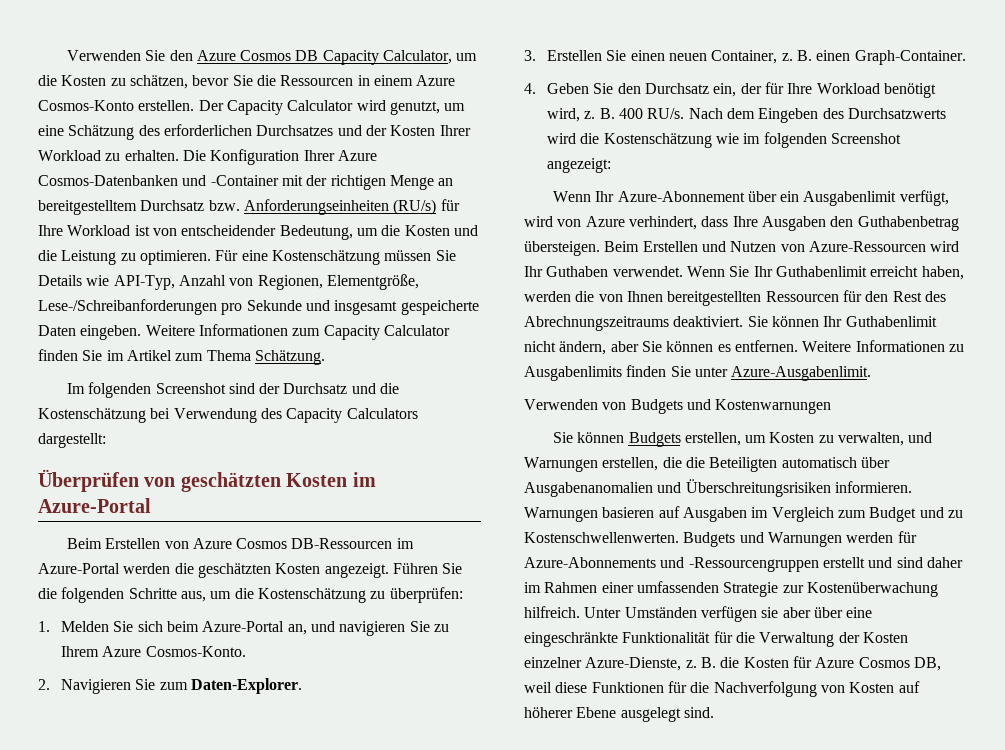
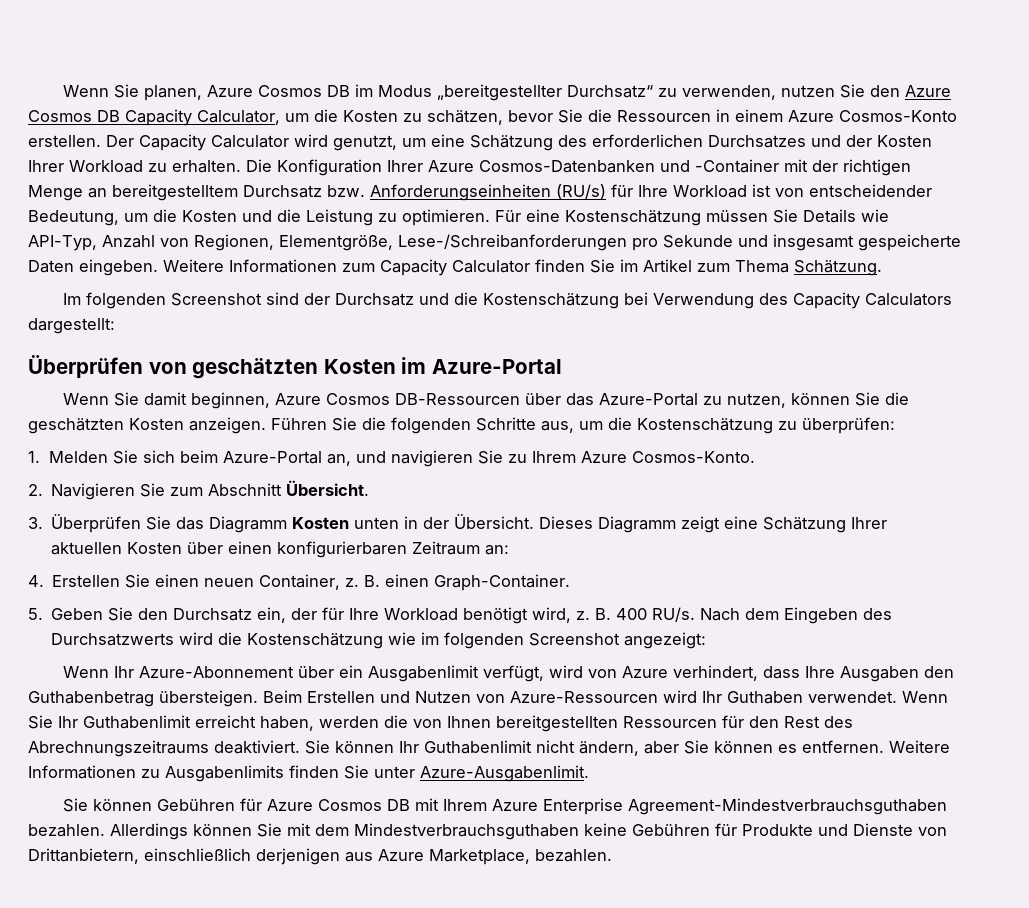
[66,50,141,61] Verwenden -> [63,84,836,101] Wenn Sie planen, Azure Cosmos DB im Modus „bereitgestellter Durchsatz“ zu verwenden, nutzen
[66,538,414,549] [38,563,171,574] Beim Erstellen von Azure Cosmos DB-Ressourcen im Azure-Portal werden -> [63,392,881,409] Wenn Sie damit beginnen, Azure Cosmos DB-Ressourcen über das Azure-Portal zu nutzen, können Sie
[324,563,389,578] angezeigt. -> [189,417,266,434] anzeigen.
[191,678,303,694] [524,50,536,61] Daten-Explorer. // 3. -> [208,480,370,496] [28,514,888,533] [51,541,510,558] [28,575,44,587] Abschnitt Übersicht. // 3. Überprüfen Sie das Diagramm Kosten unten in der Übersicht. Dieses Diagramm zeigt eine Schätzung Ihrer aktuellen Kosten über einen konfigurierbaren Zeitraum an: // 4.
[524,83,536,94] 4. -> [28,608,43,620] 5.
[524,399,832,414] [552,432,933,447] [524,457,890,472] [524,479,912,497] [524,506,963,522] [524,531,917,547] [524,557,963,572] [524,581,938,597] [524,606,873,622] [524,631,908,647] [524,656,941,671] [524,681,920,697] [524,707,714,722] Verwenden von Budgets und Kostenwarnungen // Sie können Budgets erstellen, um Kosten zu verwalten, und Warnungen erstellen, die die Beteiligten automatisch über Ausgabenanomalien und Überschreitungsrisiken informieren. Warnungen basieren auf Ausgaben im Vergleich zum Budget und zu Kostenschwellenwerten. Budgets und Warnungen werden für Azure-Abonnements und -Ressourcengruppen erstellt und sind daher im Rahmen einer umfassenden Strategie zur Kostenüberwachung hilfreich. Unter Umständen verfügen sie aber über eine eingeschränkte Funktionalität für die Verwaltung der Kosten einzelner Azure-Dienste, z. B. die Kosten für Azure Cosmos DB, weil diese Funktionen für die Nachverfolgung von Kosten auf höherer Ebene ausgelegt sind. -> [63,798,948,815] [28,823,947,840] [28,848,612,865] Sie können Gebühren für Azure Cosmos DB mit Ihrem Azure Enterprise Agreement-Mindestverbrauchsguthaben bezahlen. Allerdings können Sie mit dem Mindestverbrauchsguthaben keine Gebühren für Produkte und Dienste von Drittanbietern, einschließlich derjenigen aus Azure Marketplace, bezahlen.

